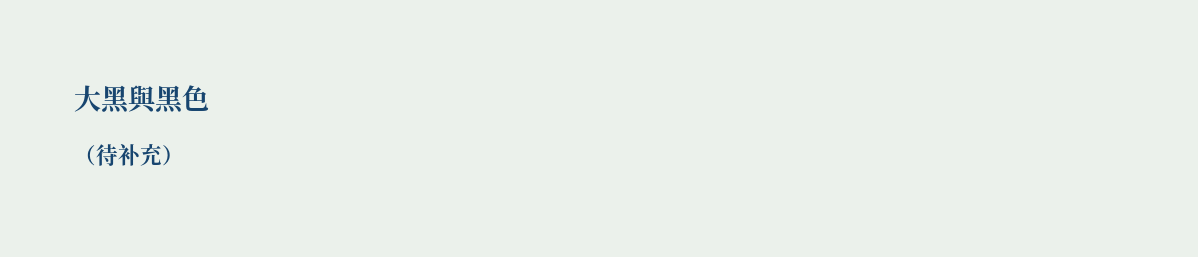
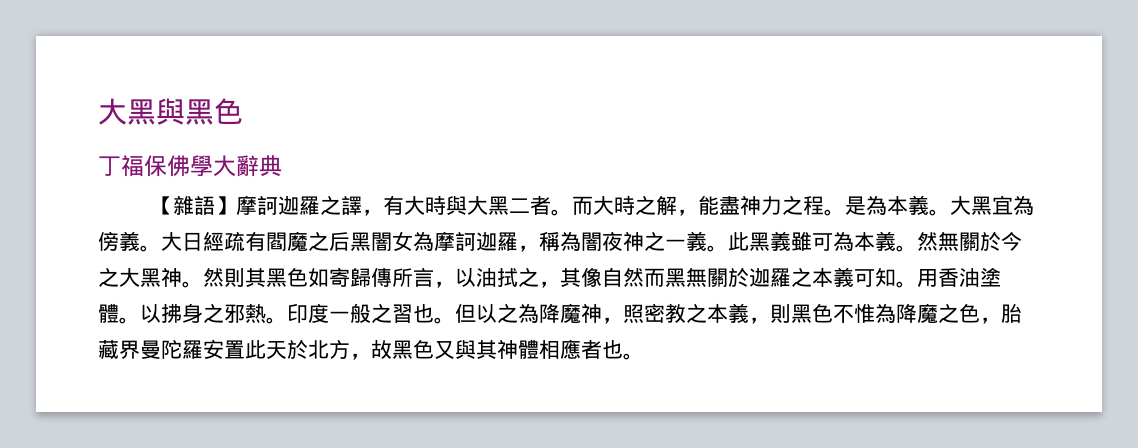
[74,144,184,166] （待补充） -> [98,155,282,177] [151,195,1034,216] [98,231,1022,252] [98,267,1001,288] [98,303,1022,324] [98,339,644,360] 丁福保佛學大辭典 // 【雜語】摩訶迦羅之譯，有大時與大黑二者。而大時之解，能盡神力之程。是為本義。大黑宜為傍義。大日經疏有閻魔之后黑闇女為摩訶迦羅，稱為闇夜神之一義。此黑義雖可為本義。然無關於今之大黑神。然則其黑色如寄歸傳所言，以油拭之，其像自然而黑無關於迦羅之本義可知。用香油塗體。以拂身之邪熱。印度一般之習也。但以之為降魔神，照密教之本義，則黑色不惟為降魔之色，胎藏界曼陀羅安置此天於北方，故黑色又與其神體相應者也。

